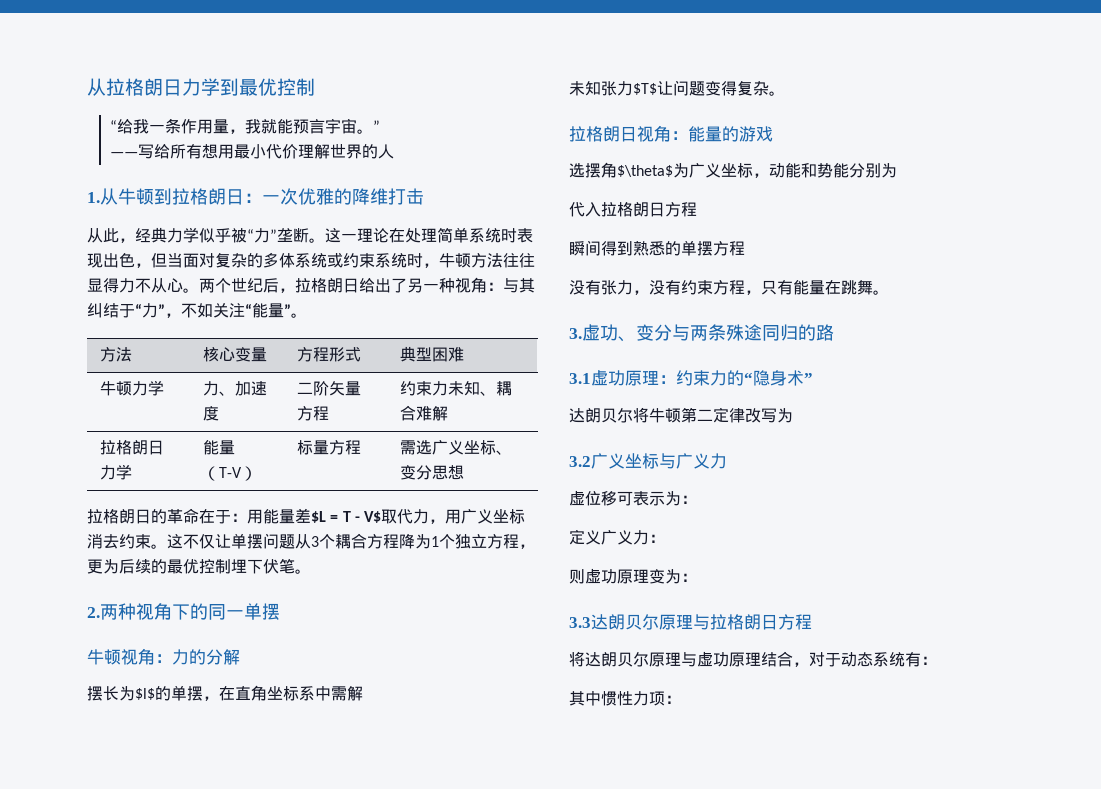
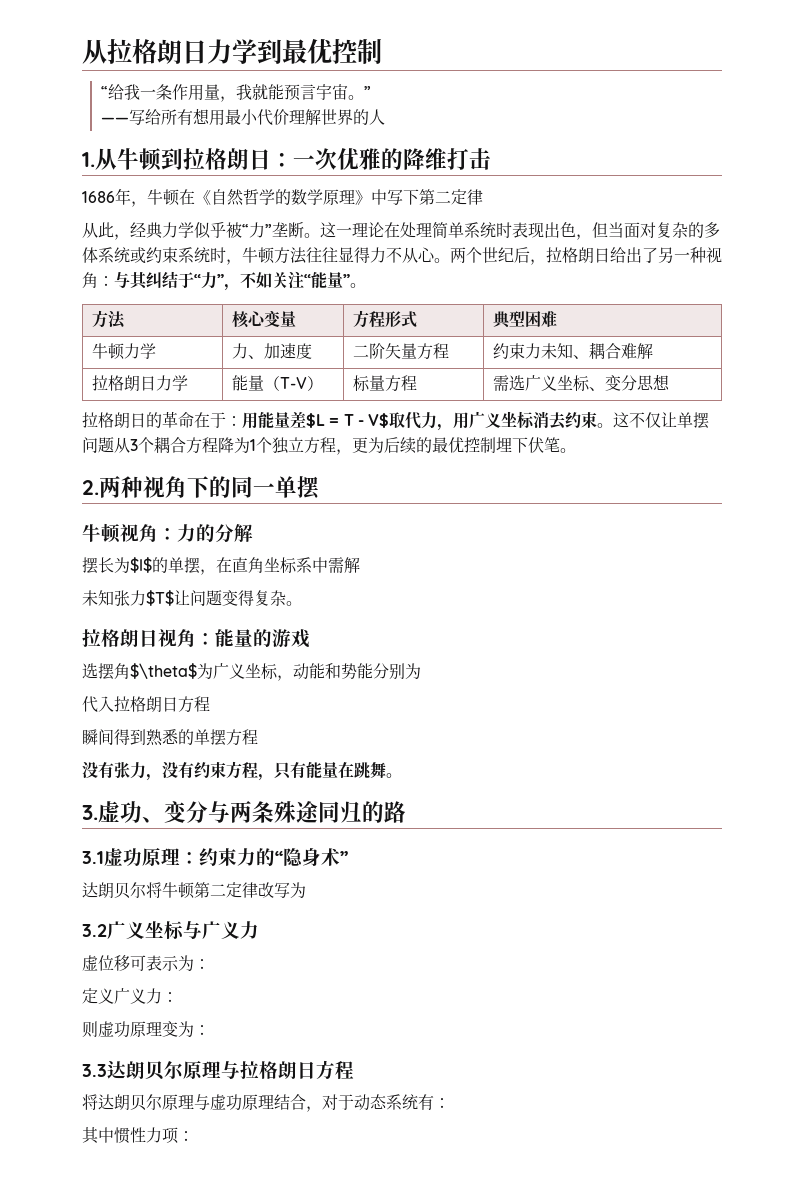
(424, 196) none -> [82,188,483,207] // 1686年，牛顿在《自然哲学的数学原理》中写下第二定律

